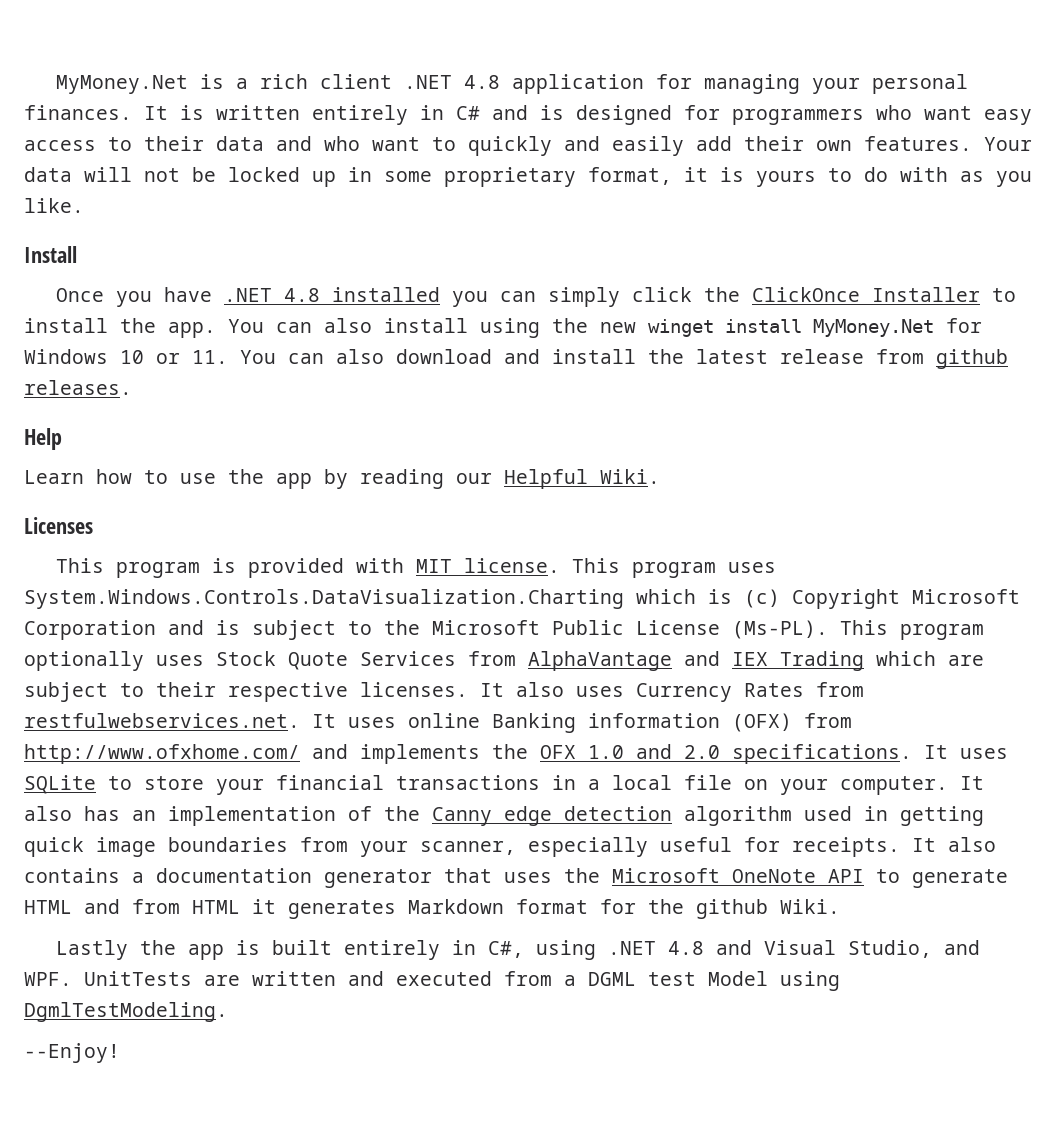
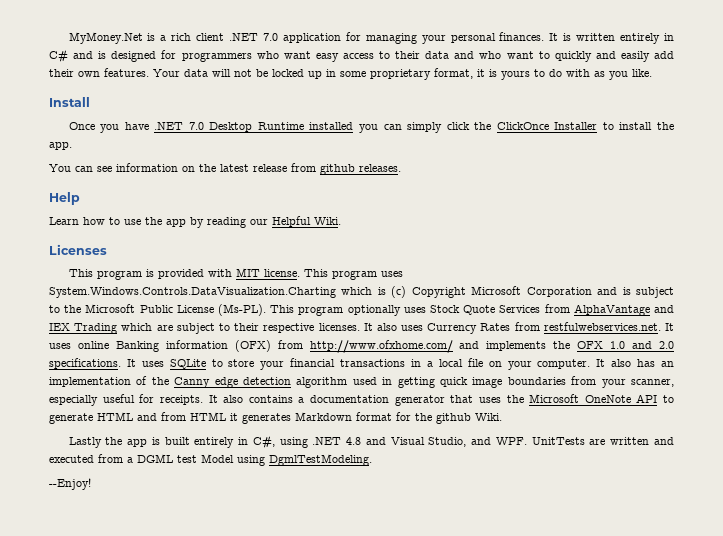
[464,75,501,89] 4.8 -> [263,33,279,41] 7.0
[284,288,321,302] 4.8 -> [188,122,304,132] 7.0 Desktop Runtime
[228,318,982,338] [24,349,636,364] You can also install using the new winget install MyMoney.Net for Windows 10 or 11. You can also download and install -> [49,163,195,172] // You can see information on

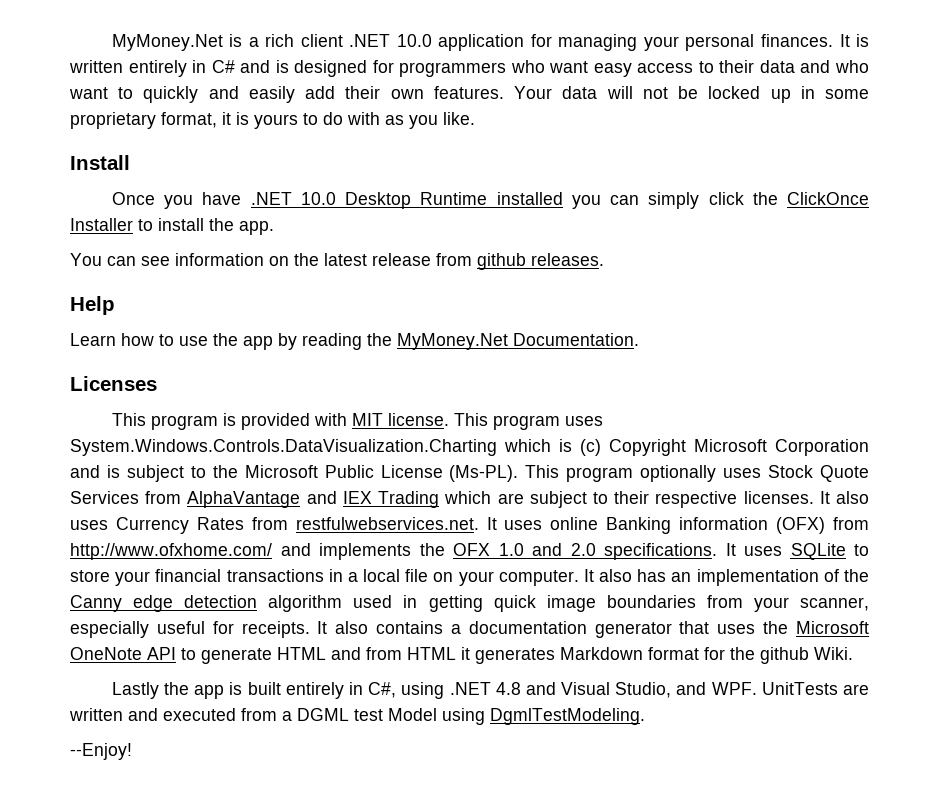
[263,33,279,41] 7.0 -> [396,34,432,47] 10.0
[188,122,204,130] 7.0 -> [300,192,336,205] 10.0
[250,216,341,227] our Helpful Wiki. -> [367,333,639,350] the MyMoney.Net Documentation.

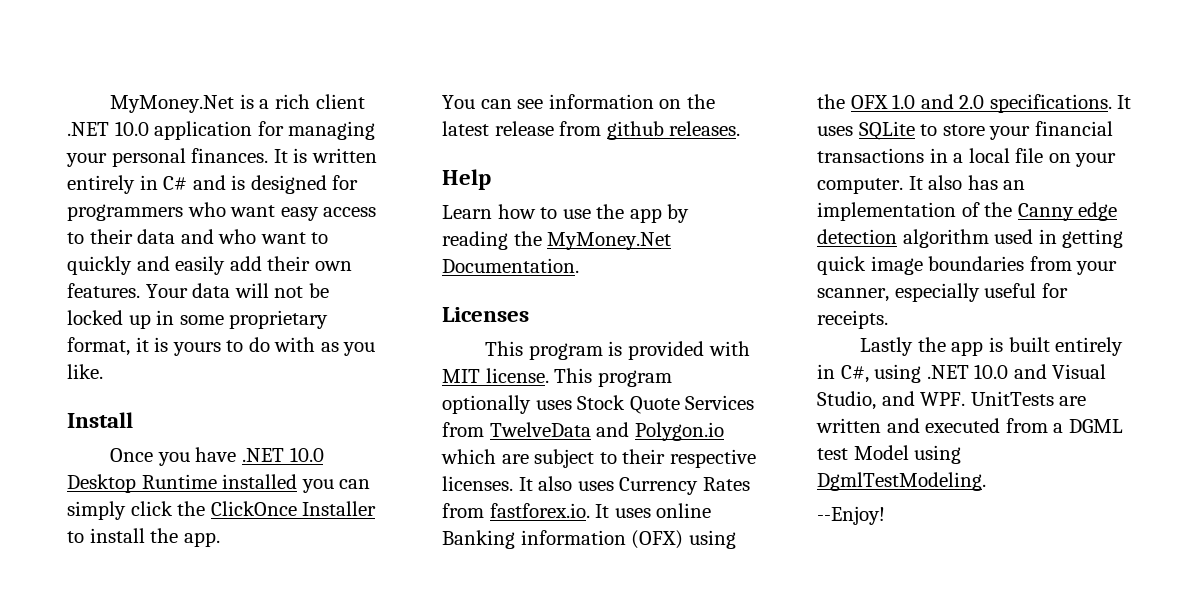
[564,416,603,426] [70,439,869,456] [70,465,634,482] uses System.Windows.Controls.DataVisualization.Charting which is (c) Copyright Microsoft Corporation and is subject to the Microsoft Public License (Ms-PL). This program -> (672, 378) none
[187,491,440,508] AlphaVantage and IEX Trading -> [489,422,724,441] TwelveData and Polygon.io
[295,517,479,530] restfulwebservices.net. -> [489,503,590,518] fastforex.io.
[833,517,869,530] [70,543,411,560] from http://www.ofxhome.com/ and implements -> [688,530,736,549] using
[317,621,869,638] [70,647,853,664] It also contains a documentation generator that uses the Microsoft OneNote API to generate HTML and from HTML it generates Markdown format for the github Wiki. -> (888, 319) none
[495,682,521,695] 4.8 -> [974,364,1009,379] 10.0

